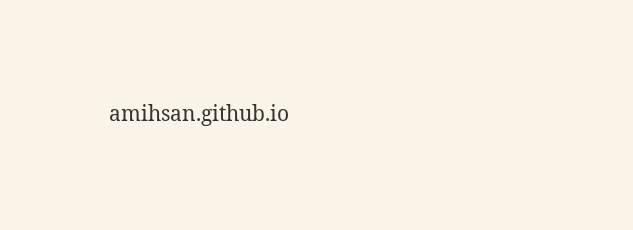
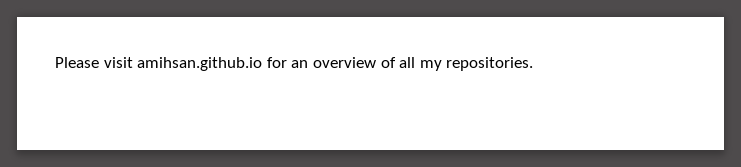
[109,104,289,126] amihsan.github.io -> [55,57,534,71] Please visit amihsan.github.io for an overview of all my repositories.

